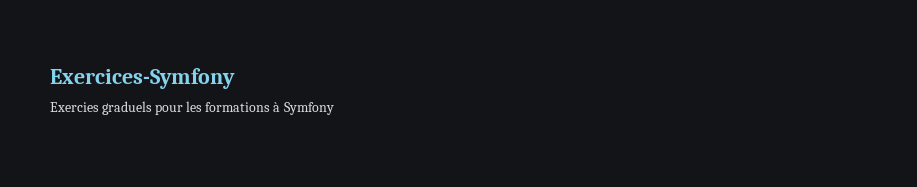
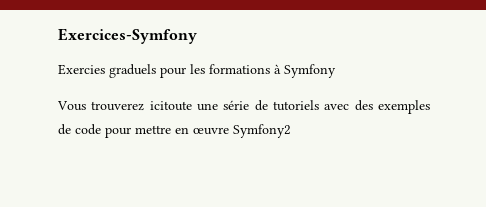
(334, 108) none -> [57,100,430,114] [58,124,291,138] // Vous trouverez icitoute une série de tutoriels avec des exemples de code pour mettre en œuvre Symfony2

